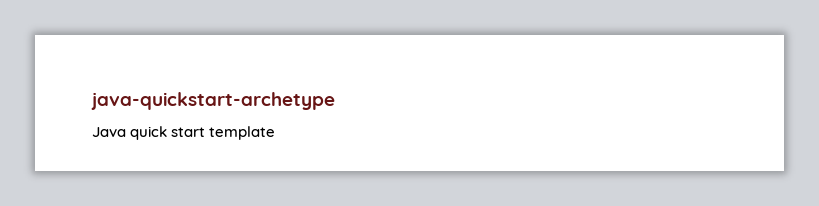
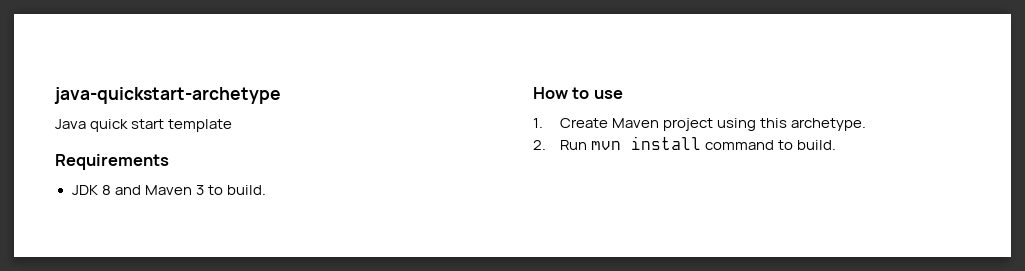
(276, 133) none -> [55,154,169,170] [71,185,266,195] [533,87,623,99] [533,118,867,131] [533,136,837,150] // Requirements // JDK 8 and Maven 3 to build. // How to use // 1. Create Maven project using this archetype. // 2. Run mvn install command to build.

